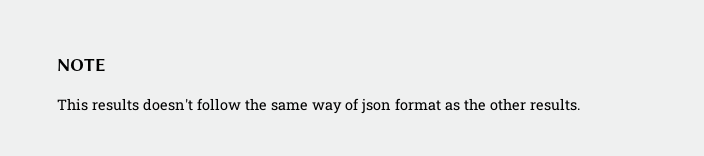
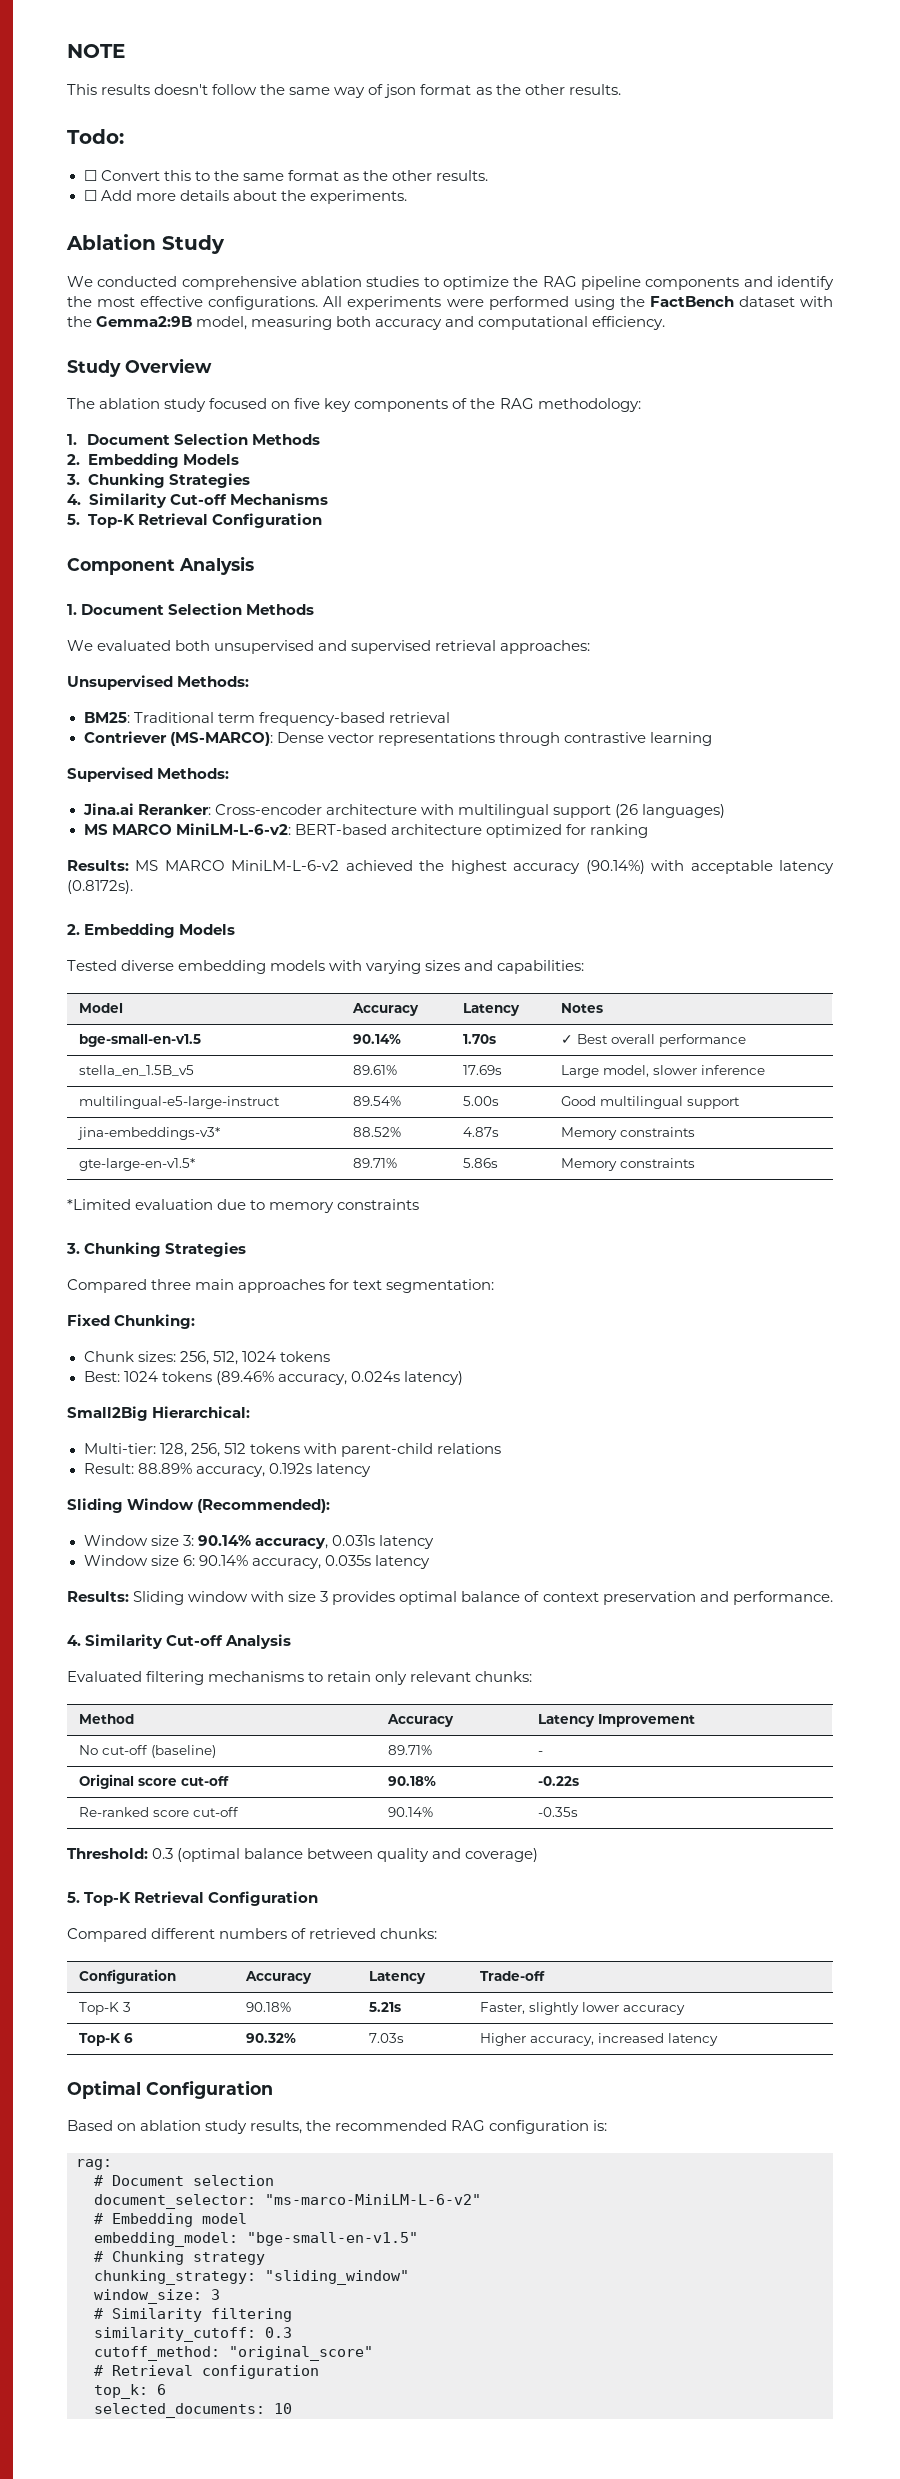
(580, 104) none -> [67,129,124,144] [83,170,489,181] [83,190,407,204] [66,234,225,254] [67,276,834,290] [67,296,833,310] [67,316,666,330] [67,358,212,377] [67,398,641,412] [67,433,320,445] [67,453,239,468] [66,473,250,488] [67,493,328,508] [67,513,322,528] [67,556,254,575] [67,603,315,615] [67,640,591,654] [67,675,250,690] [83,712,450,726] [83,731,712,746] [67,767,230,782] [82,803,725,818] [83,823,648,838] [67,860,835,874] [67,880,133,894] [67,923,236,938] [67,960,585,974] [78,1003,123,1013] [351,1003,419,1016] [462,1003,520,1016] [560,1003,603,1013] [78,1034,201,1047] [352,1034,401,1044] [462,1034,496,1044] [560,1034,746,1047] [78,1065,194,1076] [352,1065,397,1075] [462,1065,502,1075] [560,1065,765,1078] [78,1096,280,1109] [352,1096,401,1106] [462,1096,499,1106] [560,1096,740,1109] [76,1127,220,1140] [352,1127,401,1137] [462,1127,499,1137] [560,1127,695,1140] [78,1158,195,1171] [352,1158,397,1168] [462,1158,498,1168] [560,1158,695,1171] [67,1199,420,1213] [66,1242,247,1257] [67,1279,495,1293] [67,1314,196,1329] [83,1351,330,1365] [83,1371,463,1385] [67,1406,251,1421] [83,1443,501,1457] [83,1463,371,1477] [67,1498,331,1513] [83,1535,434,1549] [83,1555,430,1569] [67,1591,833,1605] [67,1634,292,1649] [67,1671,533,1685] [78,1714,134,1724] [386,1714,454,1727] [537,1714,695,1727] [78,1745,216,1758] [387,1745,432,1755] [537,1751,543,1755] [78,1774,229,1789] [387,1776,436,1786] [537,1776,579,1786] [78,1807,239,1817] [387,1807,433,1817] [537,1807,578,1817] [67,1848,539,1862] [67,1891,319,1906] [67,1928,438,1942] [78,1969,176,1984] [244,1971,312,1984] [368,1971,426,1984] [479,1971,545,1981] [78,2002,131,2015] [245,2002,291,2012] [368,2002,401,2012] [479,2002,685,2015] [78,2033,133,2046] [245,2033,296,2043] [368,2033,404,2043] [479,2033,718,2046] [67,2080,273,2099] [67,2120,608,2134] [76,2159,112,2170] [94,2175,274,2186] [94,2194,481,2209] [94,2213,247,2227] [94,2232,418,2247] [94,2251,265,2265] [94,2270,409,2285] [94,2289,220,2304] [94,2308,292,2322] [94,2327,292,2342] [94,2346,373,2361] [94,2365,319,2379] [94,2384,166,2399] [94,2403,292,2418] // Todo: // ☐ Convert this to the same format as the other results. // ☐ Add more details about the experiments. // Ablation Study // We conducted comprehensive ablation studies to optimize the RAG pipeline components and identify the most effective configurations. All experiments were performed using the FactBench dataset with the Gemma2:9B model, measuring both accuracy and computational efficiency. // Study Overview // The ablation study focused on five key components of the RAG methodology: // 1. Document Selection Methods // 2. Embedding Models // 3. Chunking Strategies // 4. Similarity Cut-off Mechanisms // 5. Top-K Retrieval Configuration // Component Analysis // 1. Document Selection Methods // We evaluated both unsupervised and supervised retrieval approaches: // Unsupervised Methods: // BM25: Traditional term frequency-based retrieval // Contriever (MS-MARCO): Dense vector representations through contrastive learning // Supervised Methods: // Jina.ai Reranker: Cross-encoder architecture with multilingual support (26 languages) // MS MARCO MiniLM-L-6-v2: BERT-based architecture optimized for ranking // Results: MS MARCO MiniLM-L-6-v2 achieved the highest accuracy (90.14%) with acceptable latency (0.8172s). // 2. Embedding Models // Tested diverse embedding models with varying sizes and capabilities: // Model | Accuracy | Latency | Notes // bge-small-en-v1.5 | 90.14% | 1.70s | ✓ Best overall performance // stella_en_1.5B_v5 | 89.61% | 17.69s | Large model, slower inference // multilingual-e5-large-instruct | 89.54% | 5.00s | Good multilingual support // jina-embeddings-v3* | 88.52% | 4.87s | Memory constraints // gte-large-en-v1.5* | 89.71% | 5.86s | Memory constraints // *Limited evaluation due to memory constraints // 3. Chunking Strategies // Compared three main approaches for text segmentation: // Fixed Chunking: // Chunk sizes: 256, 512, 1024 tokens // Best: 1024 tokens (89.46% accuracy, 0.024s latency) // Small2Big Hierarchical: // Multi-tier: 128, 256, 512 tokens with parent-child relations // Result: 88.89% accuracy, 0.192s latency // Sliding Window (Recommended): // Window size 3: 90.14% accuracy, 0.031s latency // Window size 6: 90.14% accuracy, 0.035s latency // Results: Sliding window with size 3 provides optimal balance of context preservation and performance. // 4. Similarity Cut-off Analysis // Evaluated filtering mechanisms to retain only relevant chunks: // Method | Accuracy | Latency Improvement // No cut-off (baseline) | 89.71% | - // Original score cut-off | 90.18% | -0.22s // Re-ranked score cut-off | 90.14% | -0.35s // Threshold: 0.3 (optimal balance between quality and coverage) // 5. Top-K Retrieval Configuration // Compared different numbers of retrieved chunks: // Configuration | Accuracy | Latency | Trade-off // Top-K 3 | 90.18% | 5.21s | Faster, slightly lower accuracy // Top-K 6 | 90.32% | 7.03s | Higher accuracy, increased latency // Optimal Configuration // Based on ablation study results, the recommended RAG configuration is: // rag: // # Document selection // document_selector: "ms-marco-MiniLM-L-6-v2" // # Embedding model // embedding_model: "bge-small-en-v1.5" // # Chunking strategy // chunking_strategy: "sliding_window" // window_size: 3 // # Similarity filtering // similarity_cutoff: 0.3 // cutoff_method: "original_score" // # Retrieval configuration // top_k: 6 // selected_documents: 10

